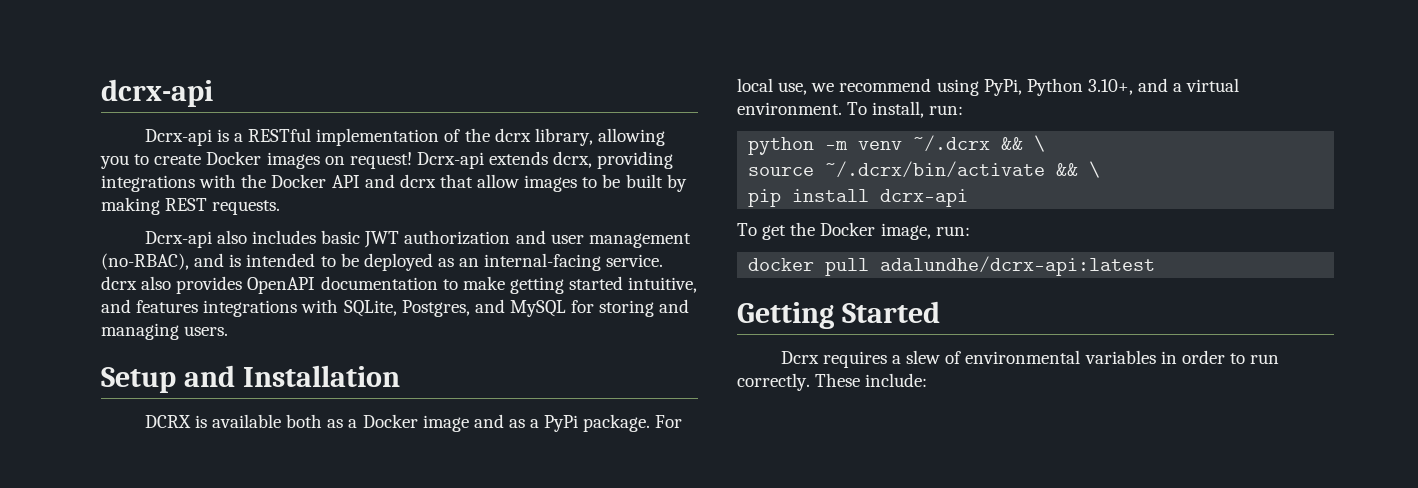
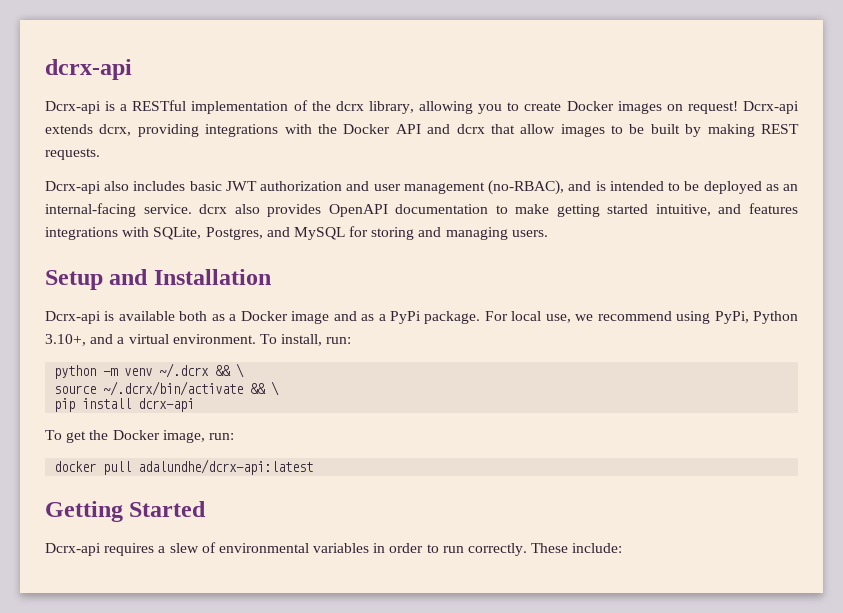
[144,415,191,428] DCRX -> [45,311,101,324] Dcrx-api
[780,351,819,364] Dcrx -> [45,543,101,556] Dcrx-api

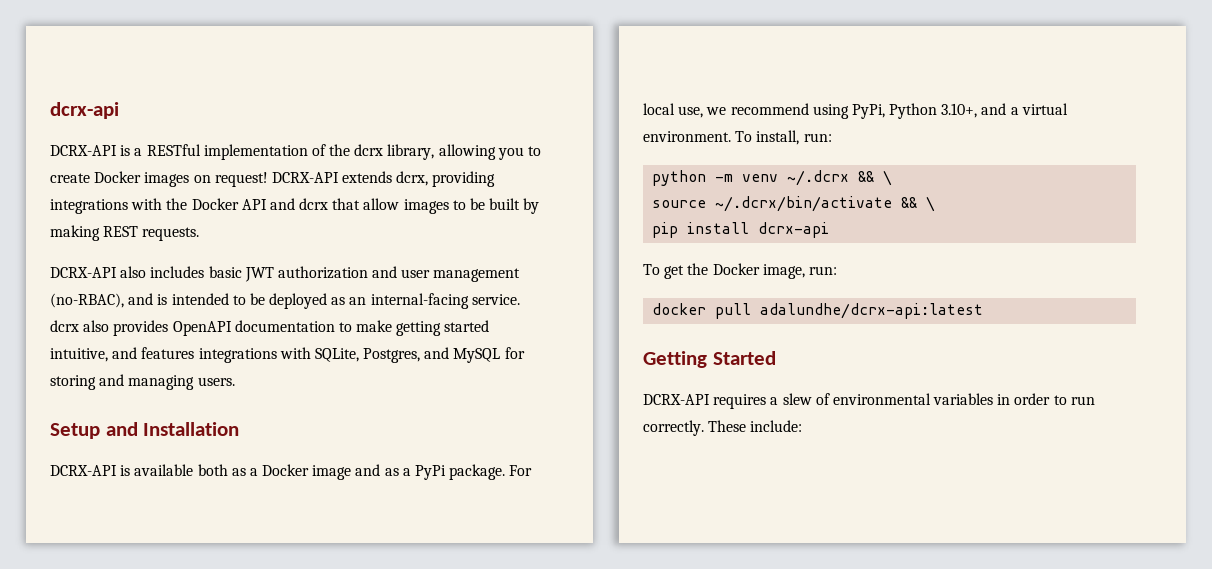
[45,59,132,80] [45,101,101,114] dcrx-api // Dcrx-api -> [50,102,119,119] [50,145,117,156] dcrx-api // DCRX-API
[743,101,800,114] Dcrx-api -> [271,172,339,183] DCRX-API
[45,181,101,194] Dcrx-api -> [50,267,117,278] DCRX-API
[45,311,101,324] Dcrx-api -> [50,465,117,476] DCRX-API
[45,543,101,556] Dcrx-api -> [643,394,710,405] DCRX-API

